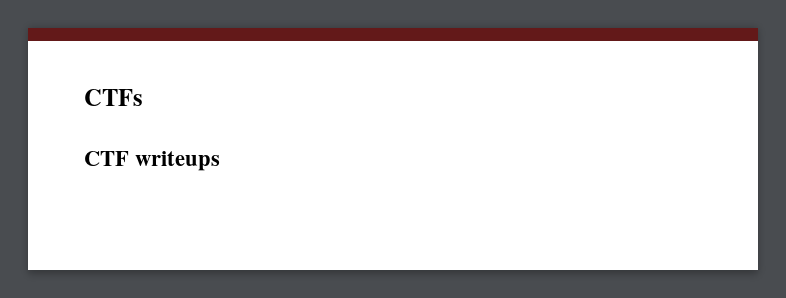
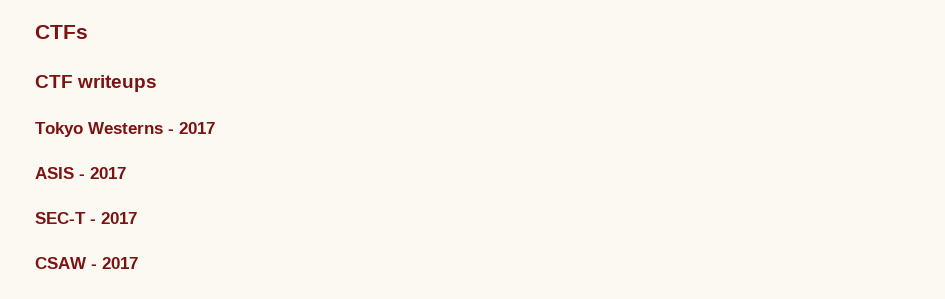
(221, 161) none -> [35,122,215,137] [35,167,126,179] [35,212,137,224] [35,257,138,269] // Tokyo Westerns - 2017 // ASIS - 2017 // SEC-T - 2017 // CSAW - 2017

